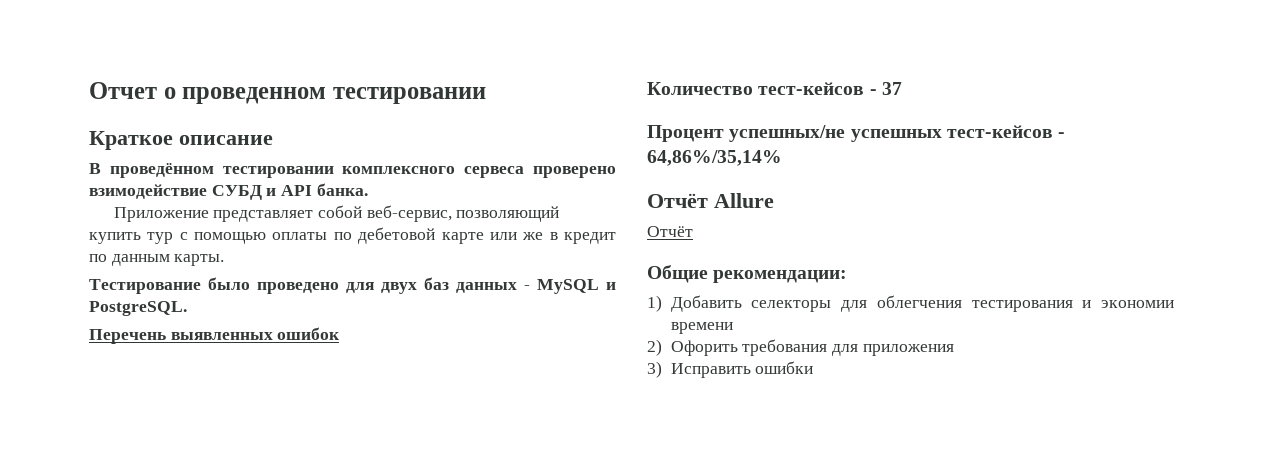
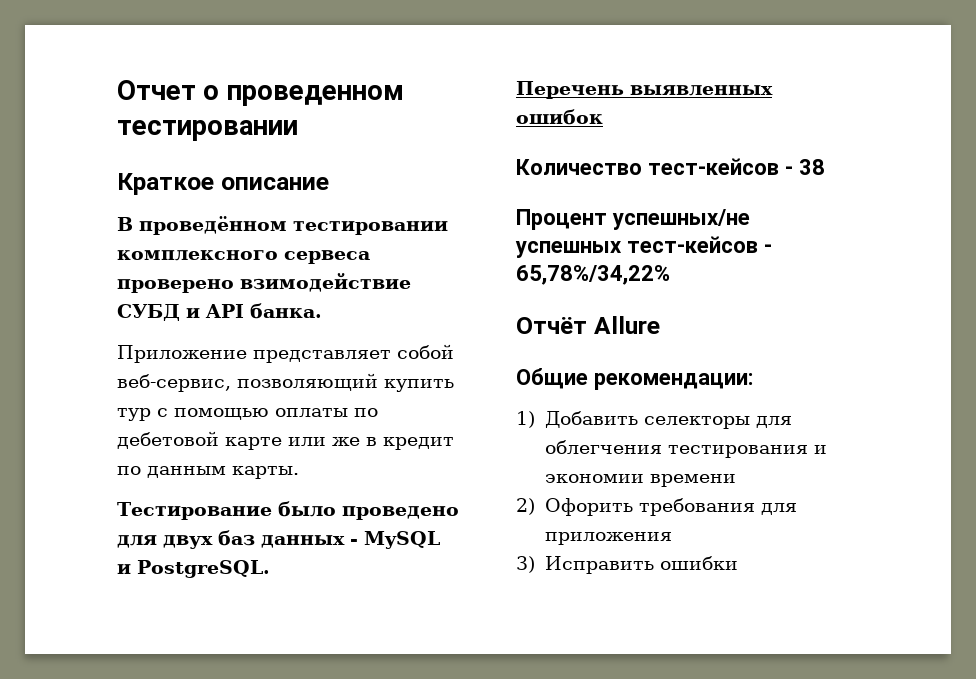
[881,82,902,95] 37 -> [798,159,825,175] 38
[647,150,782,166] 64,86%/35,14% -> [516,265,670,285] 65,78%/34,22%
[647,226,693,237] // Отчёт -> (660, 325) none

